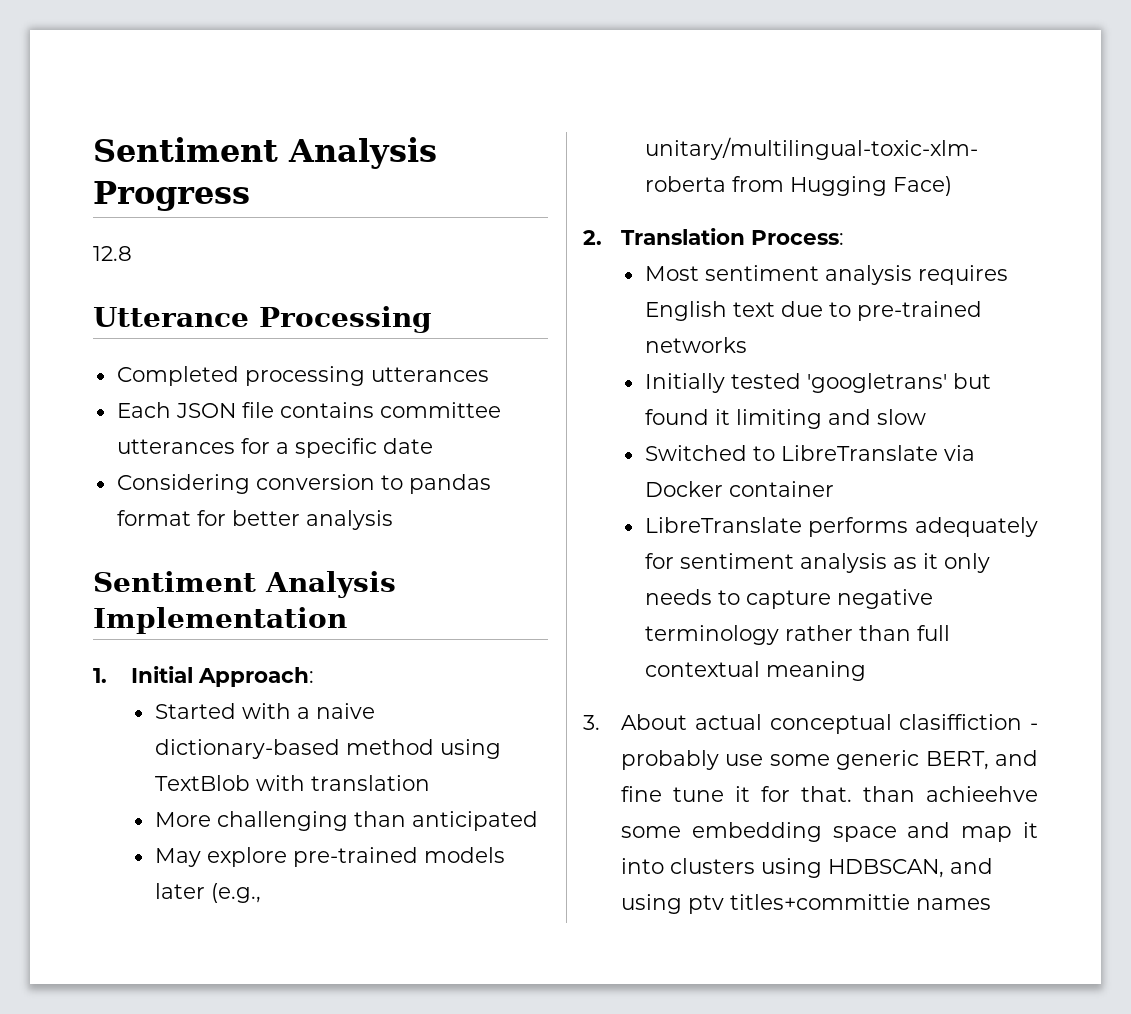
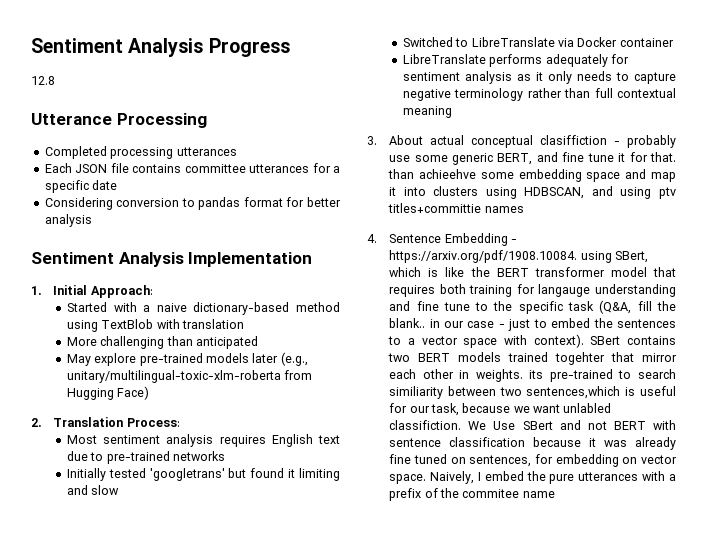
(992, 904) none -> [367,233,517,246] [389,250,648,263] [389,267,676,277] [389,284,676,297] [389,300,676,314] [389,318,676,331] [388,334,676,348] [388,352,677,365] [389,369,676,382] [389,386,676,399] [389,403,612,416] [389,420,676,430] [389,437,676,450] [389,454,677,467] [389,471,676,484] [389,488,555,501] // 4. Sentence Embedding - https://arxiv.org/pdf/1908.10084. using SBert, which is like the BERT transformer model that requires both training for langauge understanding and fine tune to the specific task (Q&A, fill the blank.. in our case - just to embed the sentences to a vector space with context). SBert contains two BERT models trained togehter that mirror each other in weights. its pre-trained to search similiarity between two sentences,which is useful for our task, because we want unlabled classifiction. We Use SBert and not BERT with sentence classification because it was already fine tuned on sentences, for embedding on vector space. Naively, I embed the pure utterances with a prefix of the commitee name

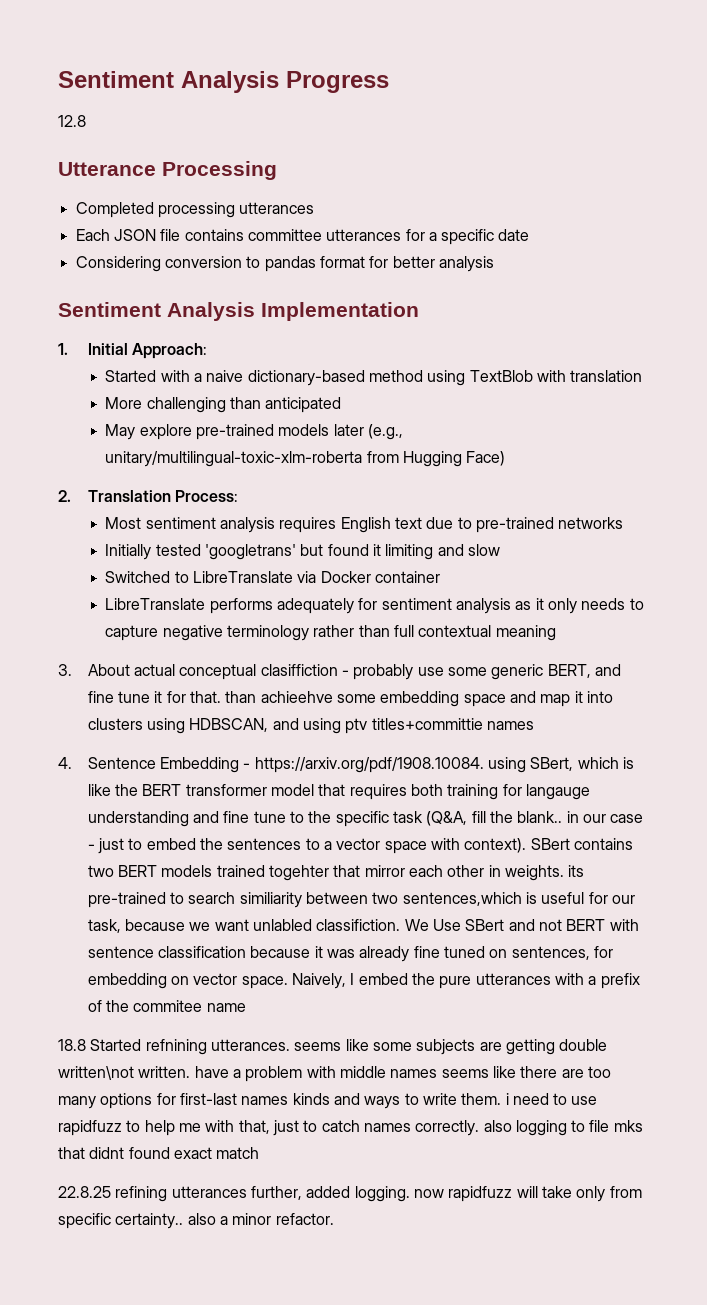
(555, 494) none -> [58,1039,608,1055] [58,1066,611,1082] [58,1093,598,1109] [58,1120,643,1136] [58,1147,260,1159] [58,1186,642,1202] [58,1213,334,1229] // 18.8 Started refnining utterances. seems like some subjects are getting double written\not written. have a problem with middle names seems like there are too many options for first-last names kinds and ways to write them. i need to use rapidfuzz to help me with that, just to catch names correctly. also logging to file mks that didnt found exact match // 22.8.25 refining utterances further, added logging. now rapidfuzz will take only from specific certainty.. also a minor refactor.

